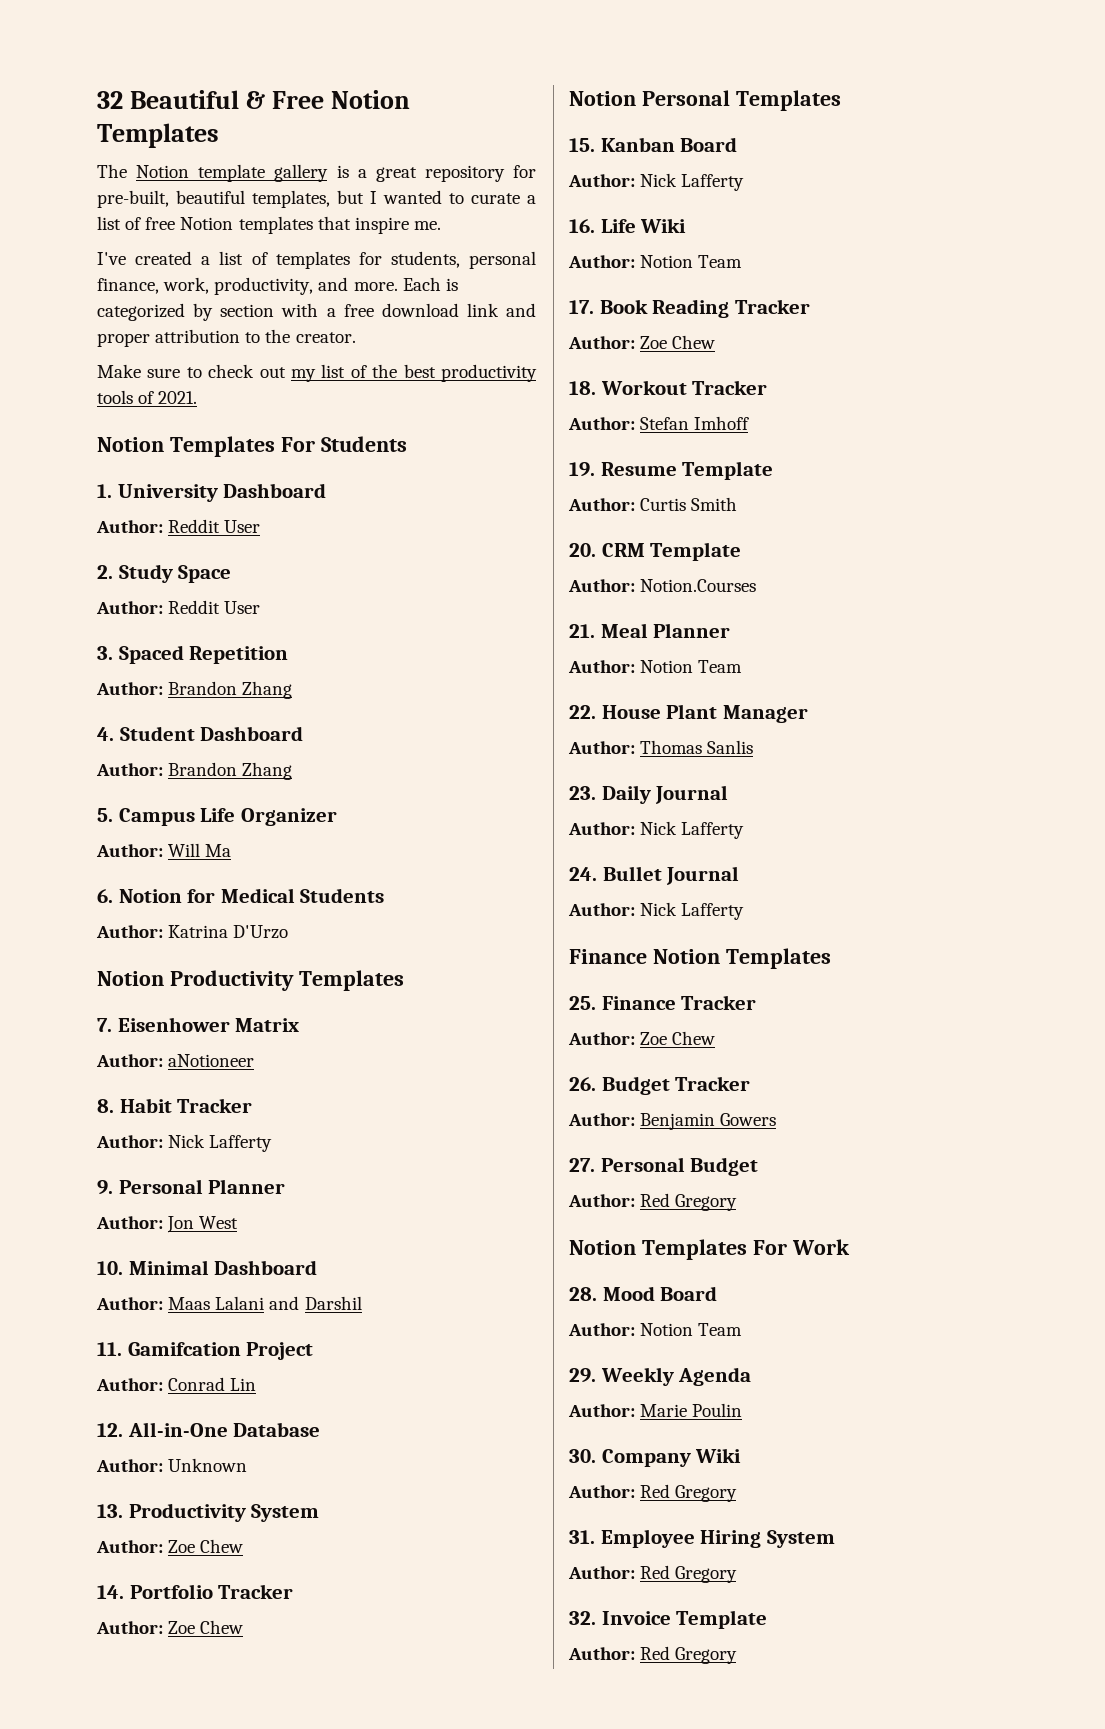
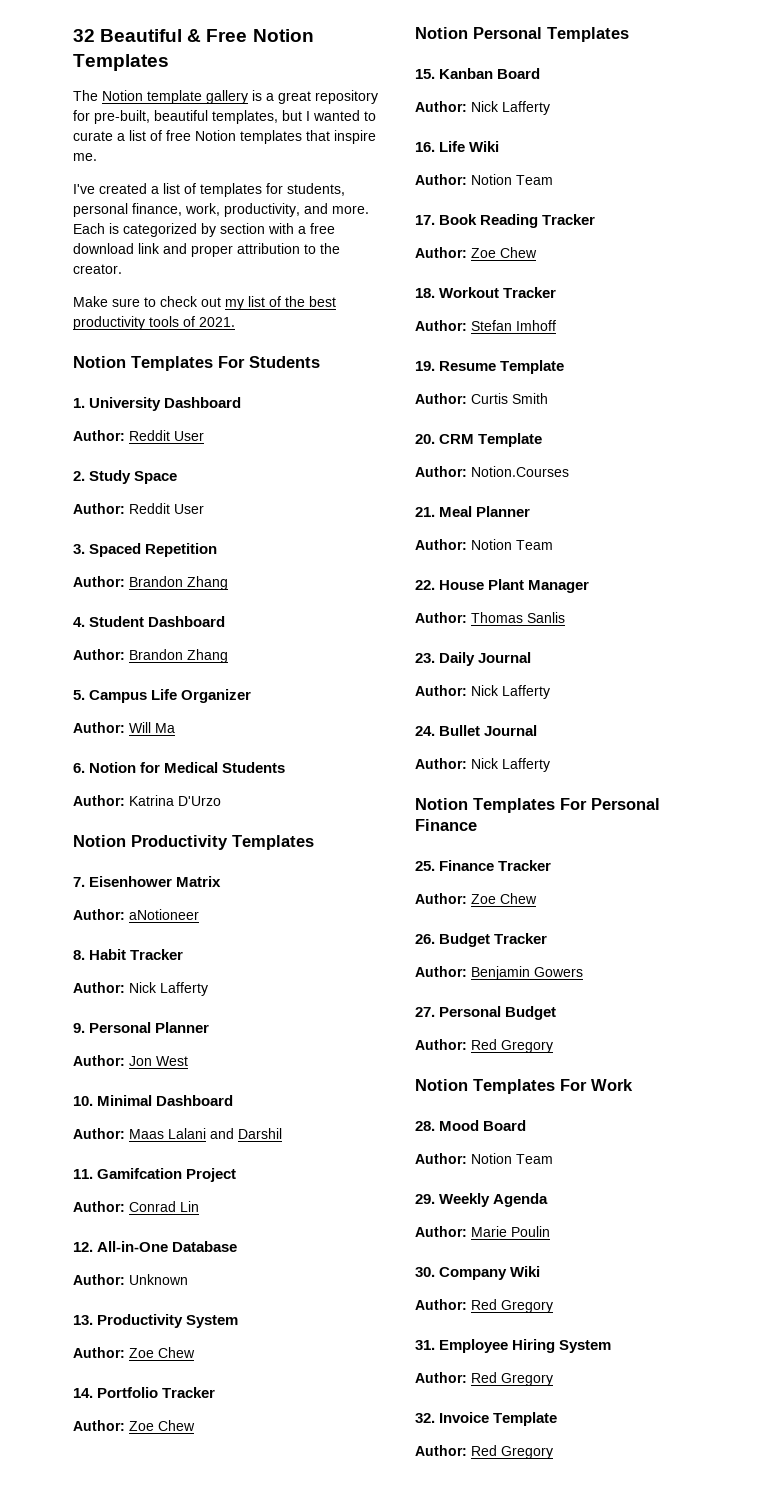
[569,948,831,969] Finance Notion Templates -> [415,798,660,813] [415,819,477,831] Notion Templates For Personal Finance

